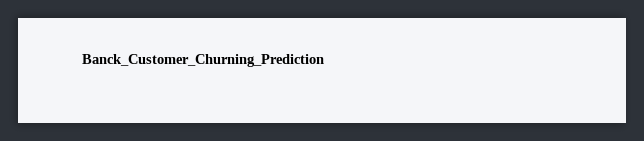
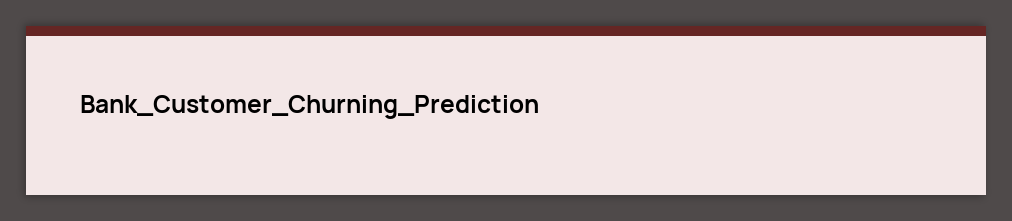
[82,54,324,67] Banck_Customer_Churning_Prediction -> [80,95,539,119] Bank_Customer_Churning_Prediction

